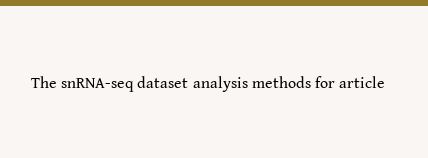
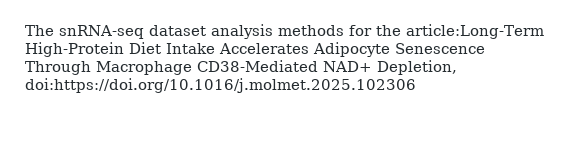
[339,76,386,88] article -> [376,24,544,39] [25,42,485,57] [25,60,457,75] [25,78,416,93] the article:Long-Term High-Protein Diet Intake Accelerates Adipocyte Senescence Through Macrophage CD38-Mediated NAD+ Depletion, doi:https://doi.org/10.1016/j.molmet.2025.102306

